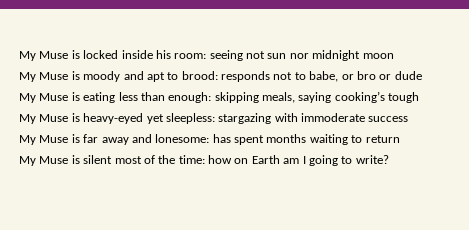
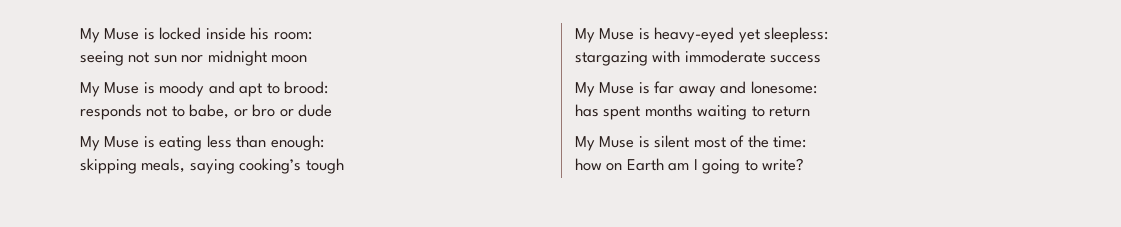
(207, 56) none -> (312, 35) //
(218, 75) none -> (329, 87) //
(212, 97) none -> (324, 143) //
(215, 118) none -> (829, 35) //
(210, 138) none -> (817, 87) //
(205, 159) none -> (807, 142) //

